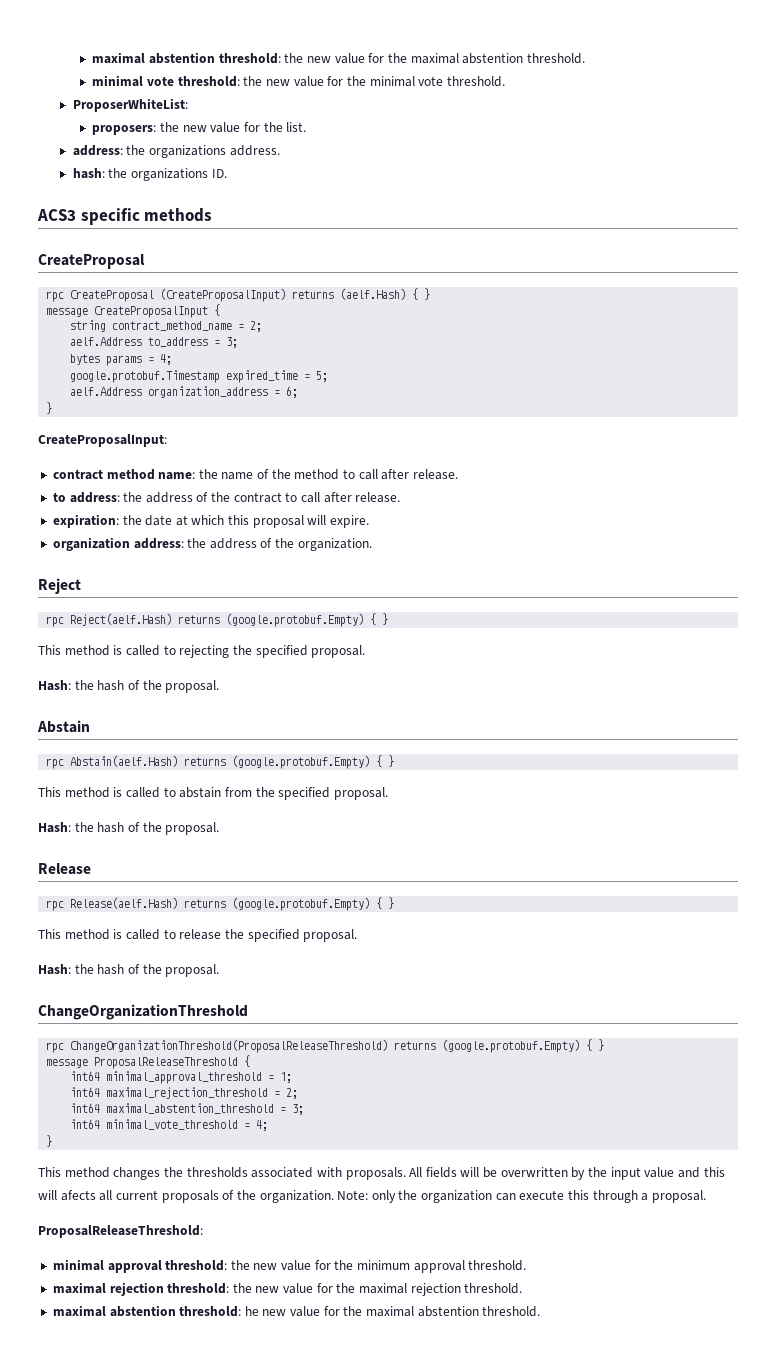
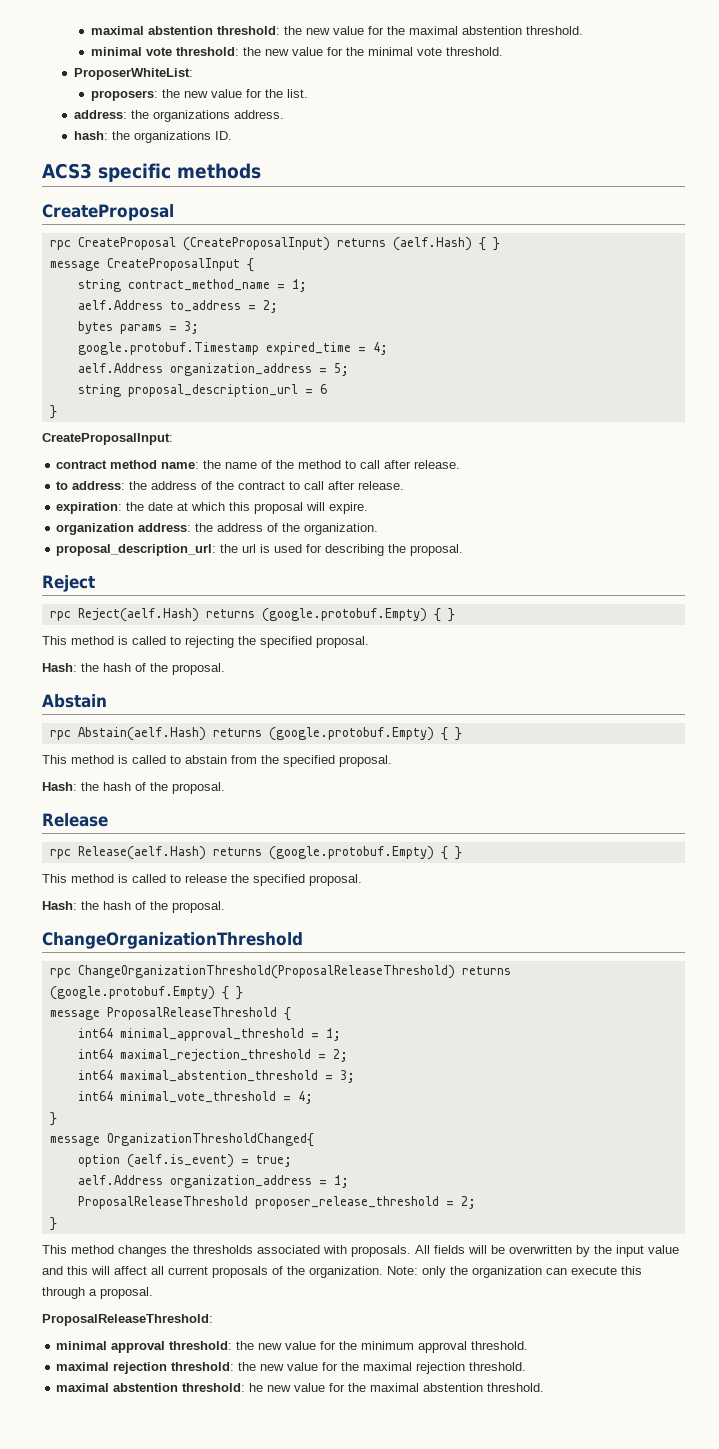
[250,321,263,332] 2; -> [291,279,307,292] 1;
[226,337,239,348] 3; -> [262,300,278,313] 2;
[160,354,173,365] 4; -> [183,321,199,334] 3;
[316,371,329,382] [70,386,299,398] 5; // aelf.Address organization_address = 6; -> [372,342,388,355] [77,363,349,376] [77,384,327,397] 4; // aelf.Address organization_address = 5; // string proposal_description_url = 6
(372, 544) none -> [56,544,464,556] // proposal_description_url: the url is used for describing the proposal.
(53, 1141) none -> [49,1133,314,1147] [77,1154,292,1168] [77,1175,349,1188] [77,1196,476,1209] [49,1217,57,1231] // message OrganizationThresholdChanged{ // option (aelf.is_event) = true; // aelf.Address organization_address = 1; // ProposalReleaseThreshold proposer_release_threshold = 2; // }
[60,1190,96,1201] afects -> [114,1266,147,1275] affect

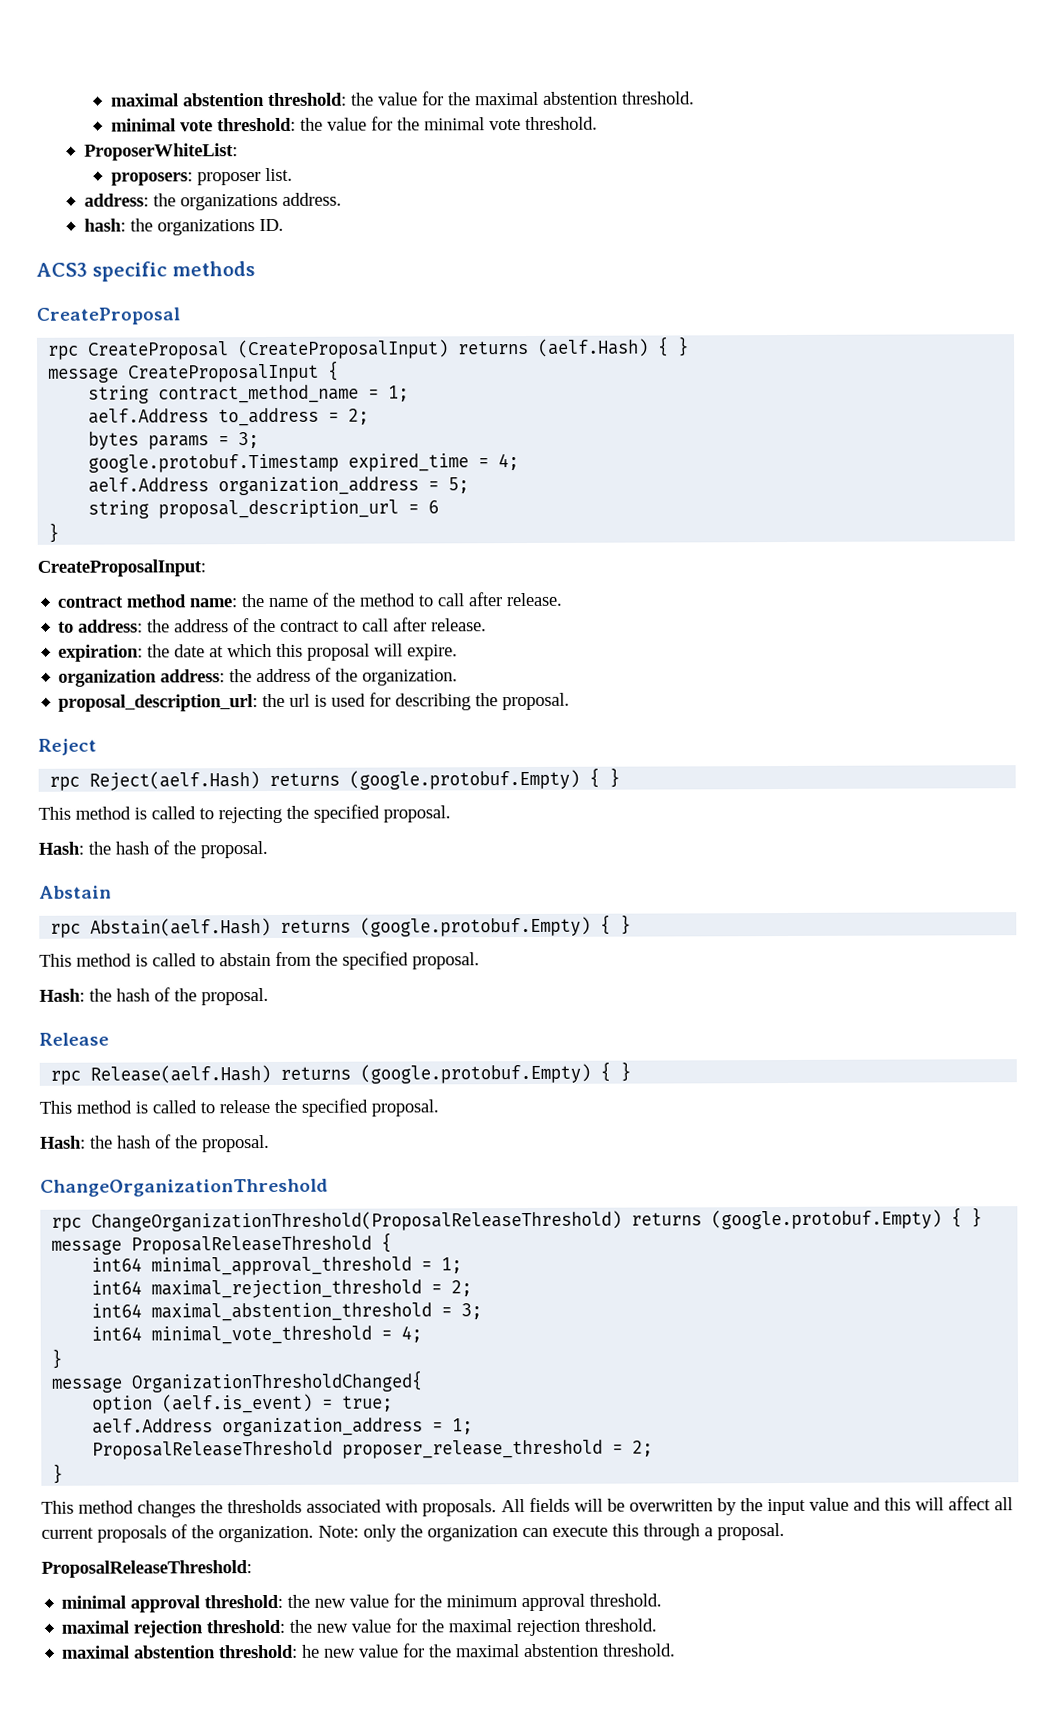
[306,28,331,35] new -> (374, 99) none
[265,49,290,56] new -> (323, 124) none
[162,89,284,98] the new value for the -> [196,172,261,186] proposer

